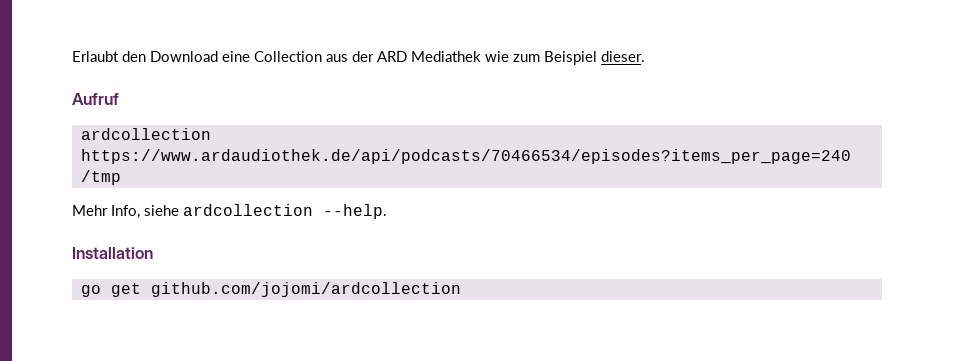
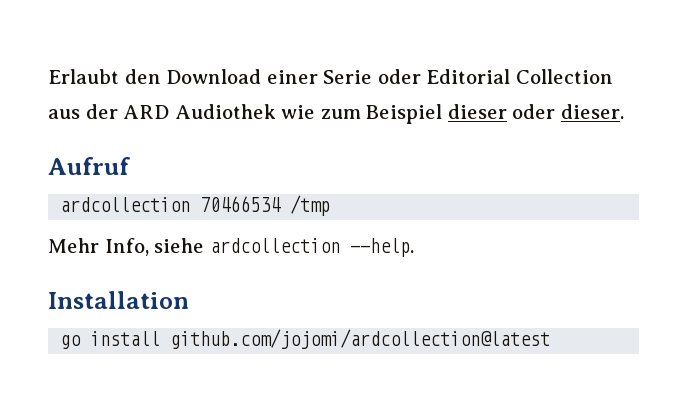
[222,51,250,62] eine -> [266,69,511,84] einer Serie oder Editorial
[411,51,481,62] Mediathek -> [174,104,276,119] Audiothek
(597, 58) none -> [447,104,556,119] dieser oder
[80,149,851,164] https://www.ardaudiothek.de/api/podcasts/70466534/episodes?items_per_page=240 -> [200,196,282,212] 70466534
[110,282,461,297] get github.com/jojomi/ardcollection -> [90,329,551,349] install github.com/jojomi/ardcollection@latest

